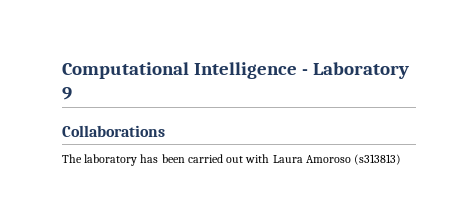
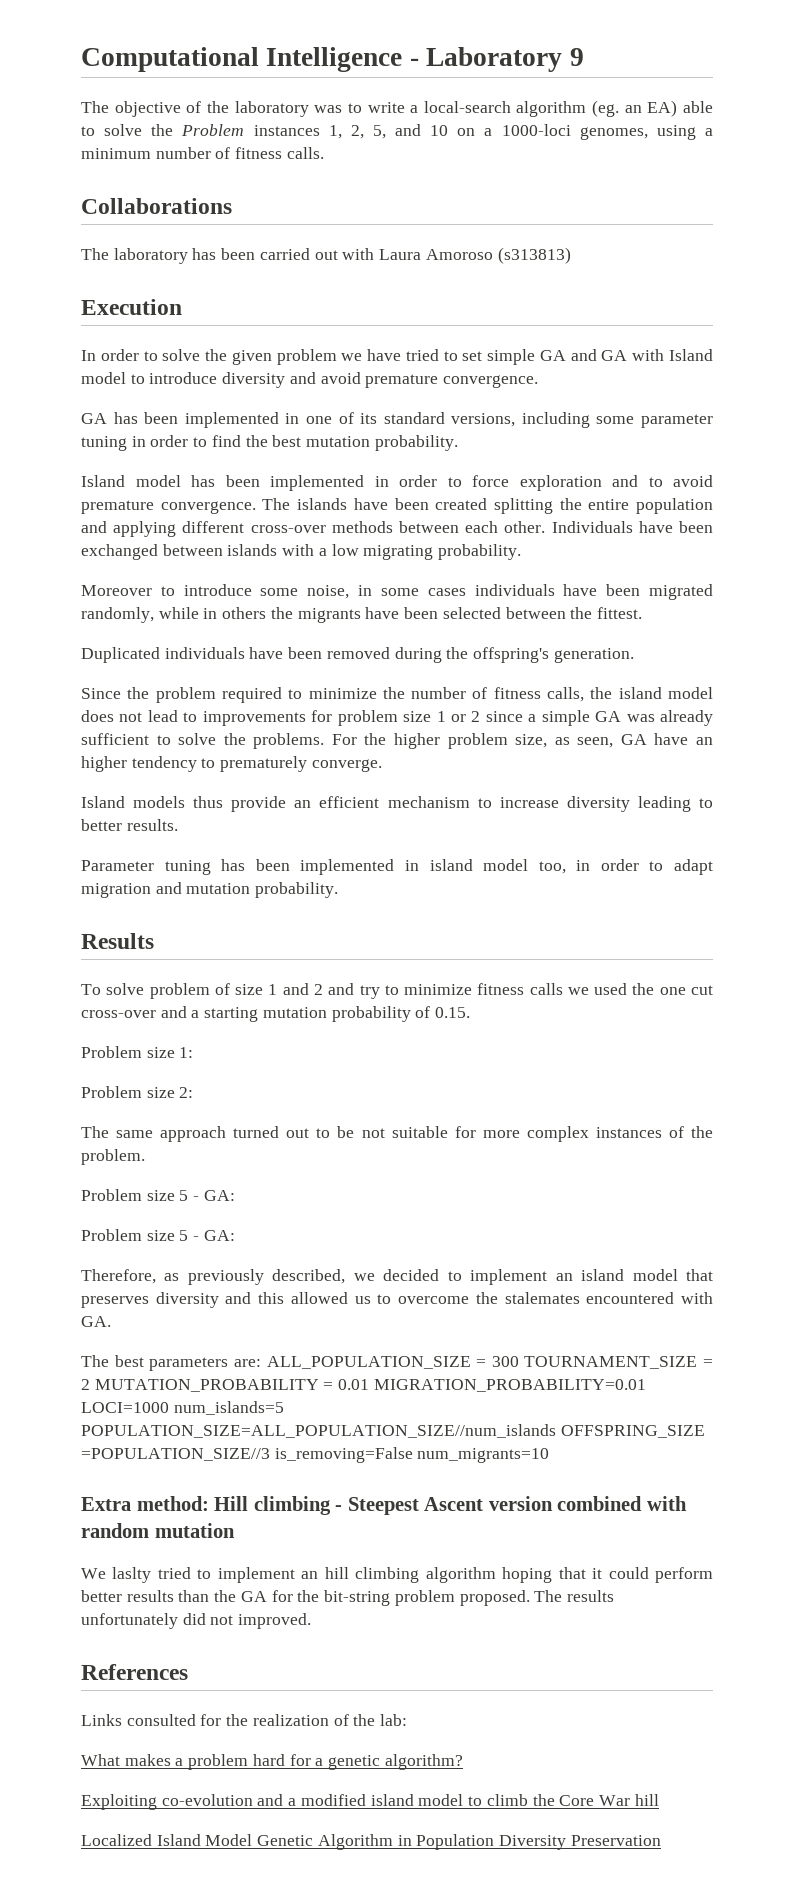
(72, 93) none -> [81,100,713,117] [81,124,713,140] [81,147,324,159] // The objective of the laboratory was to write a local-search algorithm (eg. an EA) able to solve the Problem instances 1, 2, 5, and 10 on a 1000-loci genomes, using a minimum number of fitness calls.
(402, 159) none -> [81,299,182,315] [81,349,713,365] [81,372,539,388] [81,412,713,428] [81,435,458,451] [81,475,713,491] [81,498,713,514] [81,521,713,537] [81,544,522,560] [81,584,713,600] [81,607,642,623] [81,647,634,663] [81,687,713,703] [81,710,713,726] [81,733,713,749] [81,756,382,772] [81,796,713,812] [81,819,178,831] [81,859,713,875] [81,882,339,898] [81,933,154,949] [81,983,714,999] [81,1006,471,1022] [81,1046,194,1058] [81,1086,194,1098] [81,1126,713,1142] [81,1149,145,1165] [81,1189,235,1201] [81,1229,235,1241] [81,1269,713,1285] [81,1292,714,1308] [81,1316,111,1327] [81,1355,713,1371] [81,1379,646,1392] [81,1401,284,1415] [81,1424,705,1438] [81,1447,550,1463] [81,1496,687,1515] [81,1523,235,1538] [81,1567,713,1583] [81,1590,614,1606] [81,1613,312,1629] [81,1664,188,1680] [81,1714,408,1726] [81,1754,463,1770] [81,1794,659,1810] [81,1834,661,1850] // Execution // In order to solve the given problem we have tried to set simple GA and GA with Island model to introduce diversity and avoid premature convergence. // GA has been implemented in one of its standard versions, including some parameter tuning in order to find the best mutation probability. // Island model has been implemented in order to force exploration and to avoid premature convergence. The islands have been created splitting the entire population and applying different cross-over methods between each other. Individuals have been exchanged between islands with a low migrating probability. // Moreover to introduce some noise, in some cases individuals have been migrated randomly, while in others the migrants have been selected between the fittest. // Duplicated individuals have been removed during the offspring's generation. // Since the problem required to minimize the number of fitness calls, the island model does not lead to improvements for problem size 1 or 2 since a simple GA was already sufficient to solve the problems. For the higher problem size, as seen, GA have an higher tendency to prematurely converge. // Island models thus provide an efficient mechanism to increase diversity leading to better results. // Parameter tuning has been implemented in island model too, in order to adapt migration and mutation probability. // Results // To solve problem of size 1 and 2 and try to minimize fitness calls we used the one cut cross-over and a starting mutation probability of 0.15. // Problem size 1: // Problem size 2: // The same approach turned out to be not suitable for more complex instances of the problem. // Problem size 5 - GA: // Problem size 5 - GA: // Therefore, as previously described, we decided to implement an island model that preserves diversity and this allowed us to overcome the stalemates encountered with GA. // The best parameters are: ALL_POPULATION_SIZE = 300 TOURNAMENT_SIZE = 2 MUTATION_PROBABILITY = 0.01 MIGRATION_PROBABILITY=0.01 LOCI=1000 num_islands=5 POPULATION_SIZE=ALL_POPULATION_SIZE//num_islands OFFSPRING_SIZE =POPULATION_SIZE//3 is_removing=False num_migrants=10 // Extra method: Hill climbing - Steepest Ascent version combined with random mutation // We laslty tried to implement an hill climbing algorithm hoping that it could perform better results than the GA for the bit-string problem proposed. The results unfortunately did not improved. // References // Links consulted for the realization of the lab: // What makes a problem hard for a genetic algorithm? // Exploiting co-evolution and a modified island model to climb the Core War hill // Localized Island Model Genetic Algorithm in Population Diversity Preservation

